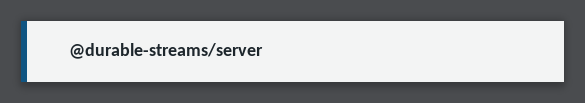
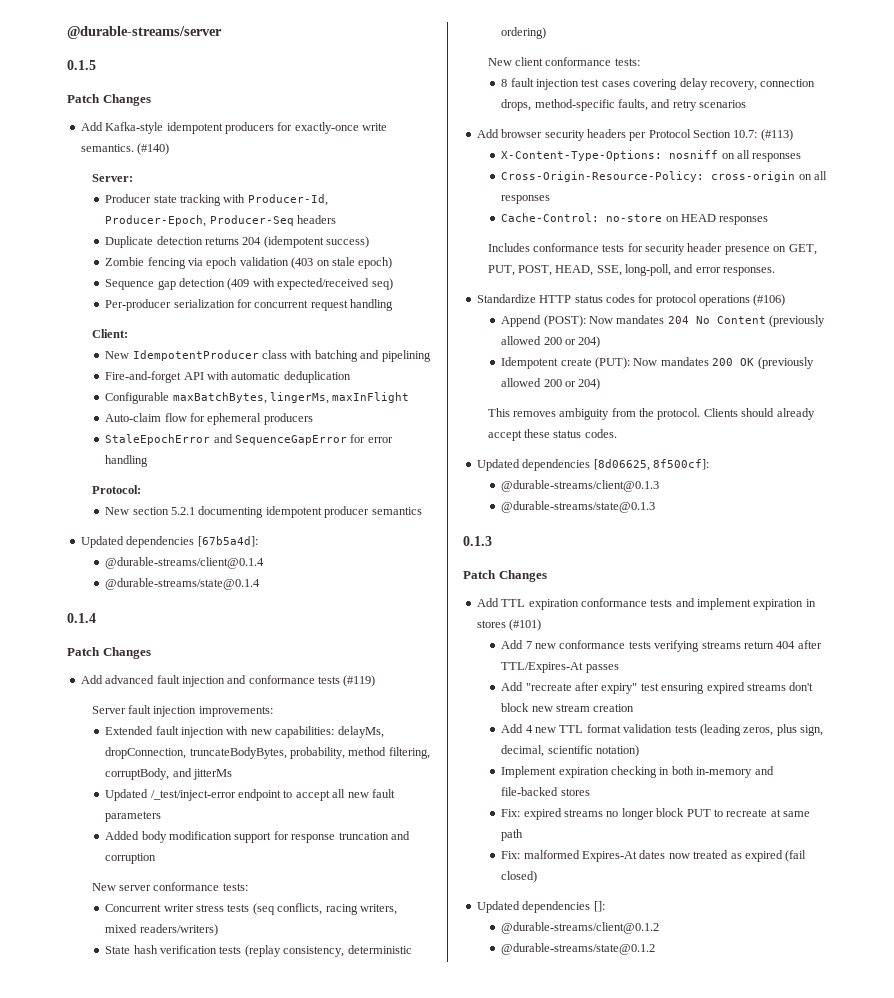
(263, 51) none -> [67,60,96,70] [67,94,151,106] [80,122,387,134] [80,143,170,155] [91,174,133,182] [105,194,328,206] [105,215,337,227] [105,236,370,248] [105,257,393,269] [105,278,393,290] [105,299,394,311] [91,329,128,338] [105,350,431,362] [105,371,351,383] [105,392,410,404] [105,413,313,425] [105,434,393,445] [105,455,149,467] [91,485,141,494] [105,506,422,518] [80,536,258,548] [105,557,265,569] [105,578,261,590] [67,613,96,623] [67,647,151,659] [80,675,376,687] [91,705,273,717] [105,726,384,738] [105,747,430,759] [105,768,233,780] [105,789,395,801] [105,811,162,822] [105,831,410,843] [105,853,157,864] [91,882,248,891] [105,903,397,915] [105,924,218,936] [105,945,412,957] [501,27,547,39] [487,57,640,66] [501,78,816,90] [501,99,747,111] [476,129,793,141] [501,150,802,162] [501,171,828,182] [501,195,551,204] [501,213,769,225] [487,243,817,255] [487,264,776,276] [476,294,786,306] [501,315,826,327] [501,336,601,348] [501,357,814,369] [501,378,601,390] [487,408,815,420] [487,429,617,441] [476,459,709,471] [501,480,660,492] [501,501,656,513] [463,536,492,546] [463,570,547,582] [476,598,816,610] [476,619,542,631] [501,640,822,652] [501,662,619,673] [501,682,814,694] [501,703,635,712] [501,724,824,736] [501,745,640,757] [501,766,774,778] [501,787,590,796] [501,808,811,820] [501,829,524,841] [501,850,807,862] [501,871,538,883] [476,901,605,913] [501,922,660,934] [501,943,656,955] // 0.1.5 // Patch Changes // Add Kafka-style idempotent producers for exactly-once write semantics. (#140) // Server: // Producer state tracking with Producer-Id, Producer-Epoch, Producer-Seq headers // Duplicate detection returns 204 (idempotent success) // Zombie fencing via epoch validation (403 on stale epoch) // Sequence gap detection (409 with expected/received seq) // Per-producer serialization for concurrent request handling // Client: // New IdempotentProducer class with batching and pipelining // Fire-and-forget API with automatic deduplication // Configurable maxBatchBytes, lingerMs, maxInFlight // Auto-claim flow for ephemeral producers // StaleEpochError and SequenceGapError for error handling // Protocol: // New section 5.2.1 documenting idempotent producer semantics // Updated dependencies [67b5a4d]: // @durable-streams/client@0.1.4 // @durable-streams/state@0.1.4 // 0.1.4 // Patch Changes // Add advanced fault injection and conformance tests (#119) // Server fault injection improvements: // Extended fault injection with new capabilities: delayMs, dropConnection, truncateBodyBytes, probability, method filtering, corruptBody, and jitterMs // Updated /_test/inject-error endpoint to accept all new fault parameters // Added body modification support for response truncation and corruption // New server conformance tests: // Concurrent writer stress tests (seq conflicts, racing writers, mixed readers/writers) // State hash verification tests (replay consistency, deterministic ordering) // New client conformance tests: // 8 fault injection test cases covering delay recovery, connection drops, method-specific faults, and retry scenarios // Add browser security headers per Protocol Section 10.7: (#113) // X-Content-Type-Options: nosniff on all responses // Cross-Origin-Resource-Policy: cross-origin on all responses // Cache-Control: no-store on HEAD responses // Includes conformance tests for security header presence on GET, PUT, POST, HEAD, SSE, long-poll, and error responses. // Standardize HTTP status codes for protocol operations (#106) // Append (POST): Now mandates 204 No Content (previously allowed 200 or 204) // Idempotent create (PUT): Now mandates 200 OK (previously allowed 200 or 204) // This removes ambiguity from the protocol. Clients should already accept these status codes. // Updated dependencies [8d06625, 8f500cf]: // @durable-streams/client@0.1.3 // @durable-streams/state@0.1.3 // 0.1.3 // Patch Changes // Add TTL expiration conformance tests and implement expiration in stores (#101) // Add 7 new conformance tests verifying streams return 404 after TTL/Expires-At passes // Add "recreate after expiry" test ensuring expired streams don't block new stream creation // Add 4 new TTL format validation tests (leading zeros, plus sign, decimal, scientific notation) // Implement expiration checking in both in-memory and file-backed stores // Fix: expired streams no longer block PUT to recreate at same path // Fix: malformed Expires-At dates now treated as expired (fail closed) // Updated dependencies []: // @durable-streams/client@0.1.2 // @durable-streams/state@0.1.2

